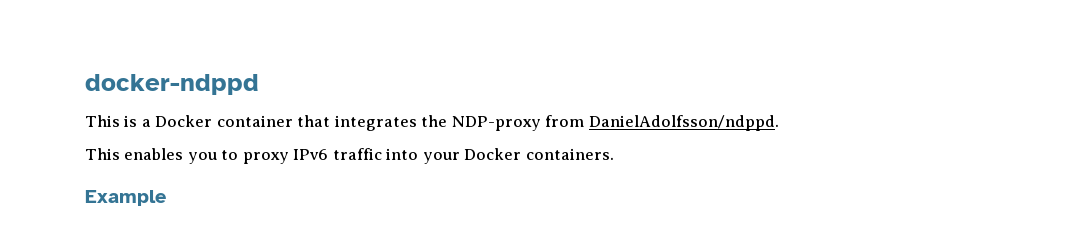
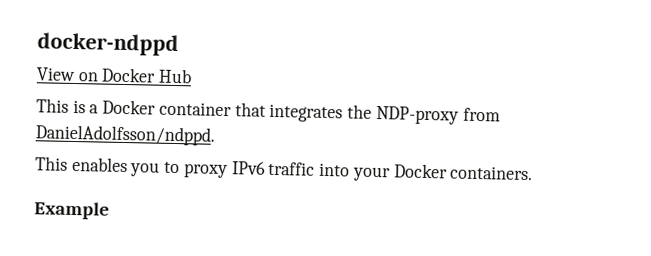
(259, 84) none -> [36,67,193,84] // View on Docker Hub

